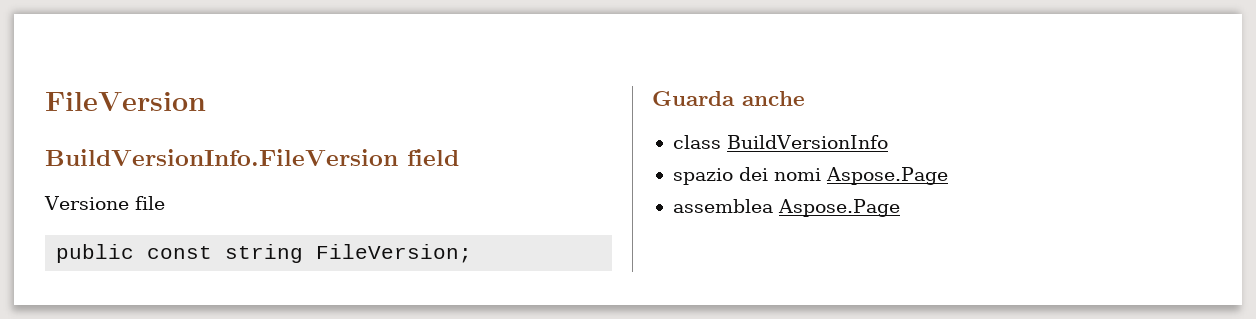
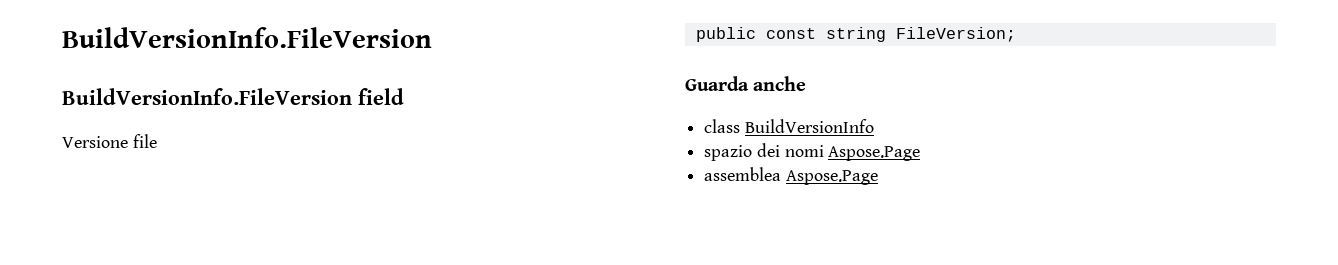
[45,92,206,111] FileVersion -> [62,27,432,48] BuildVersionInfo.FileVersion

